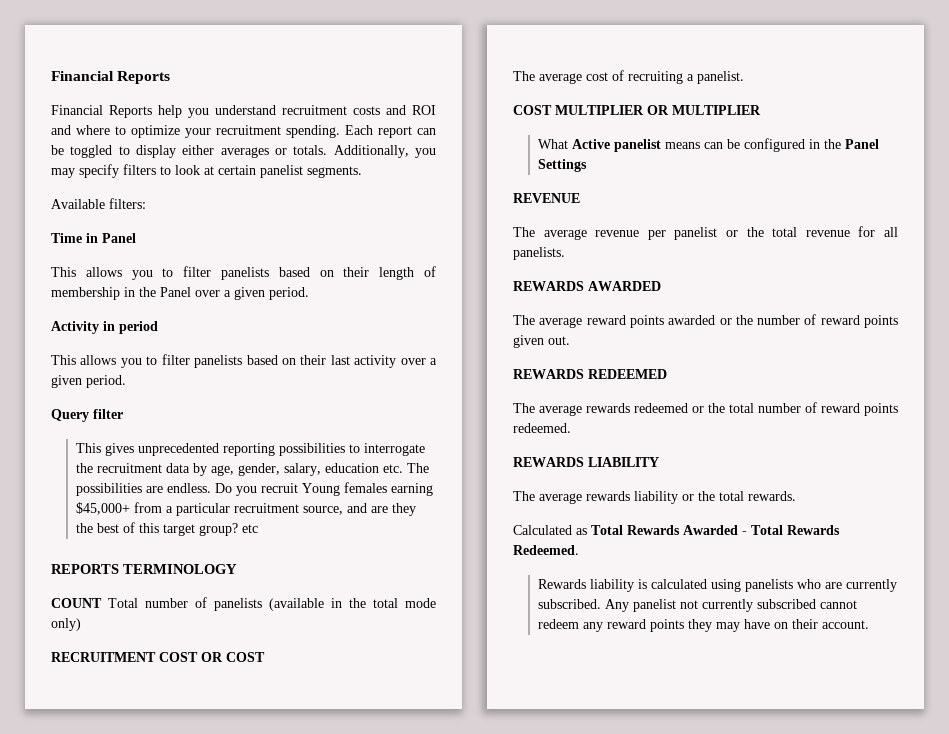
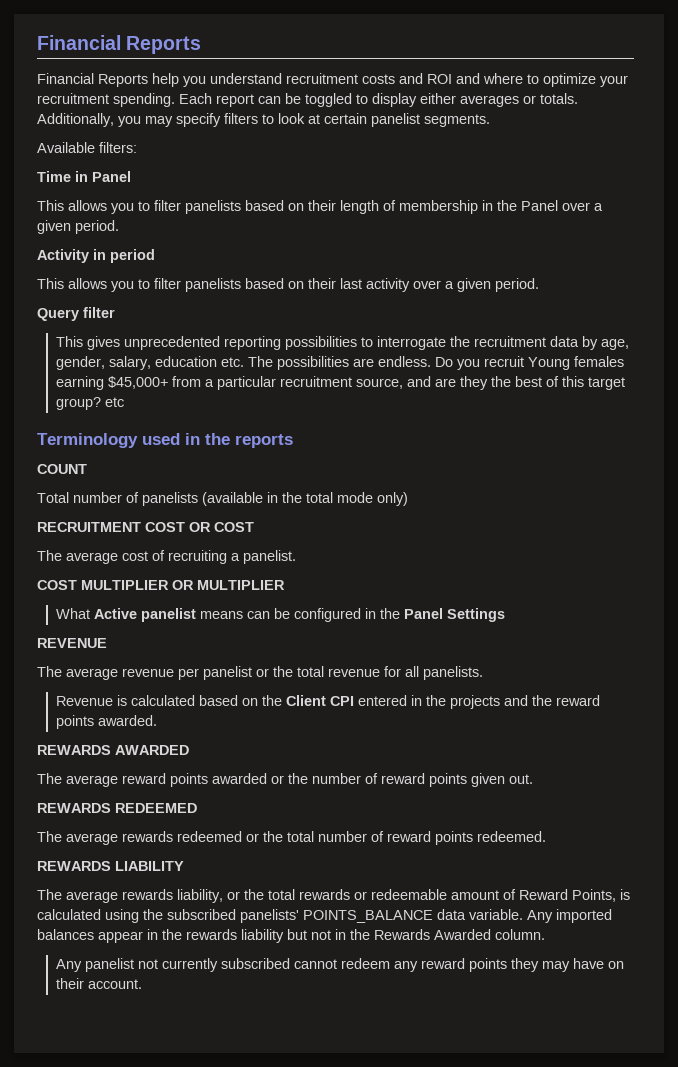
[51,564,237,574] REPORTS TERMINOLOGY -> [37,433,293,448] Terminology used in the reports
(102, 603) none -> (87, 469) //
(565, 253) none -> [56,695,601,709] [56,715,158,729] // Revenue is calculated based on the Client CPI entered in the projects and the reward points awarded.
[634,491,796,504] [513,525,840,535] [513,545,579,555] [537,579,897,592] [537,599,601,609] liability or the total rewards. // Calculated as Total Rewards Awarded - Total Rewards Redeemed. // Rewards liability is calculated using panelists who are currently subscribed. -> [177,889,630,903] [37,909,612,923] [37,929,545,943] liability, or the total rewards or redeemable amount of Reward Points, is calculated using the subscribed panelists' POINTS_BALANCE data variable. Any imported balances appear in the rewards liability but not in the Rewards Awarded column. //

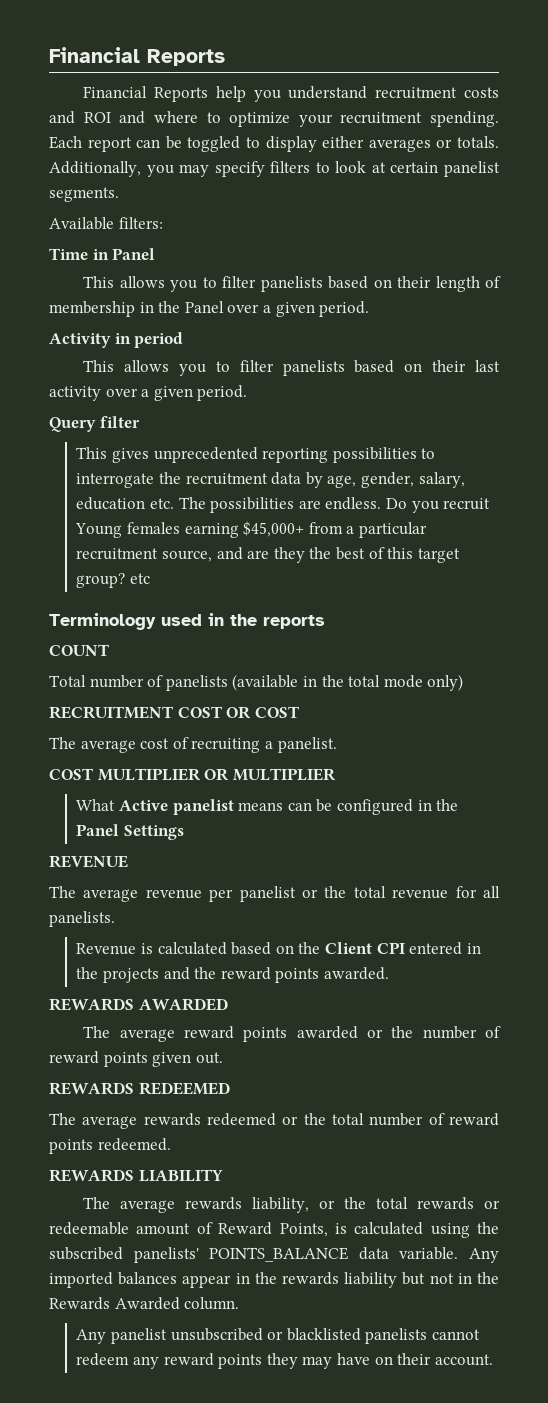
[138,958,291,972] not currently subscribed -> [170,1328,428,1344] unsubscribed or blacklisted panelists

